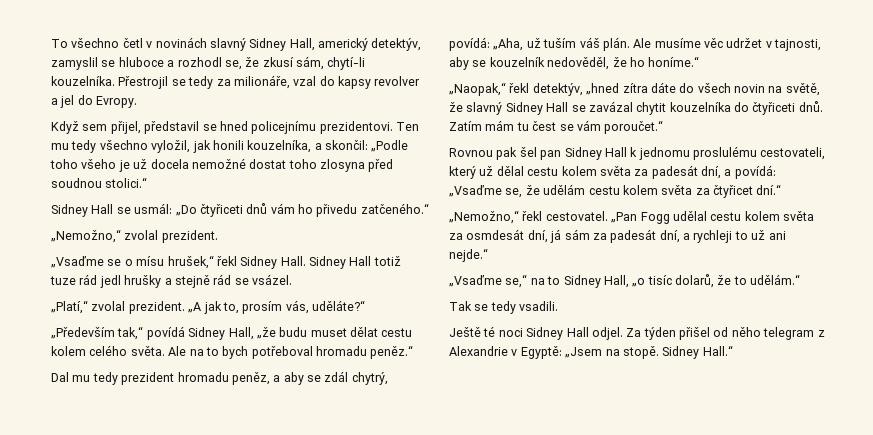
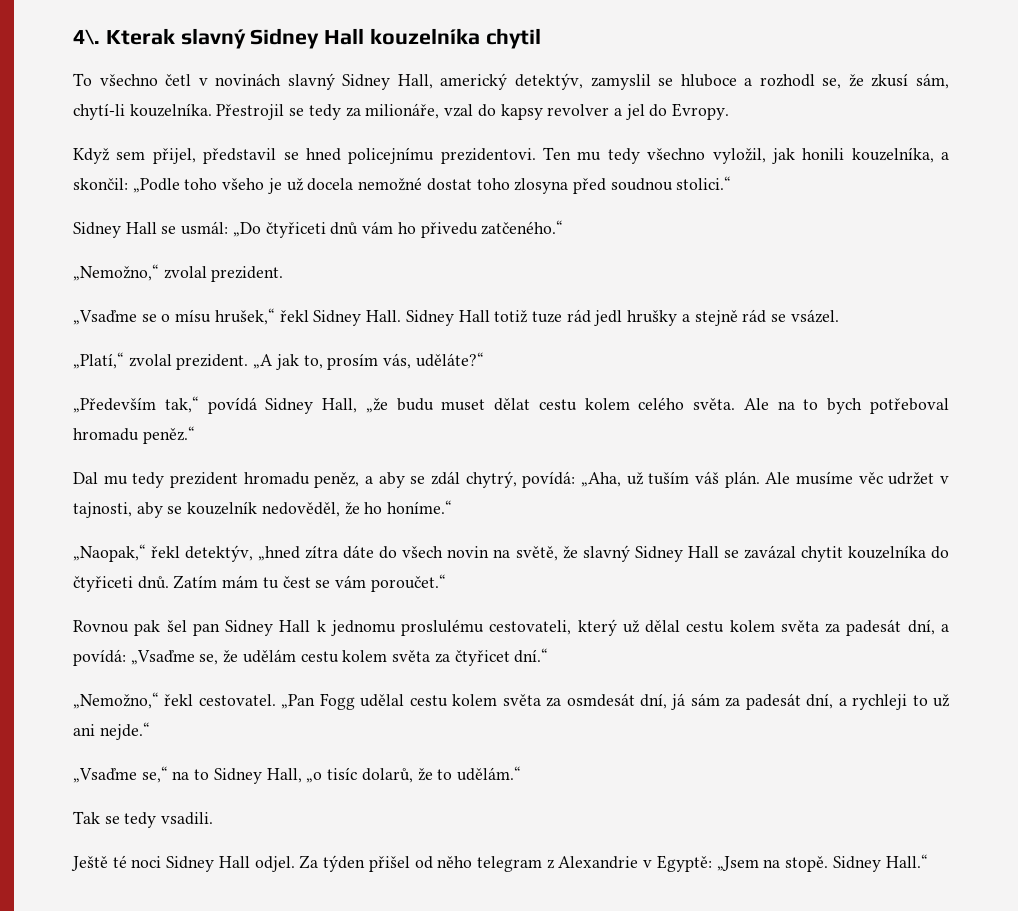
(51, 43) none -> [73,28,541,49] 4\. Kterak slavný Sidney Hall kouzelníka chytil //

